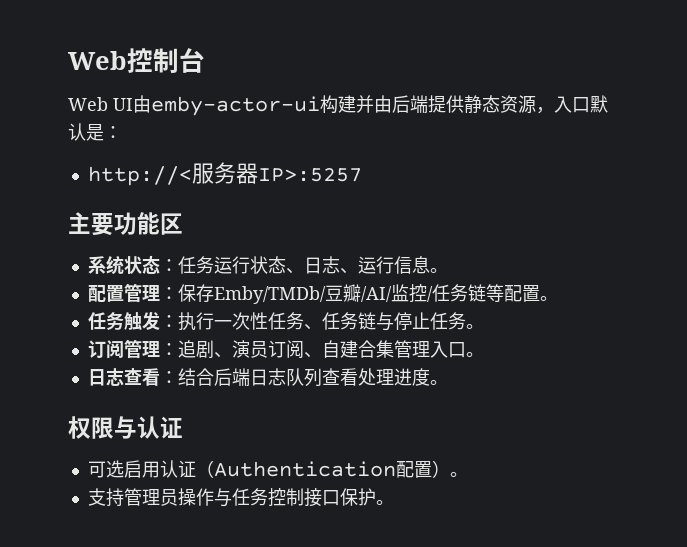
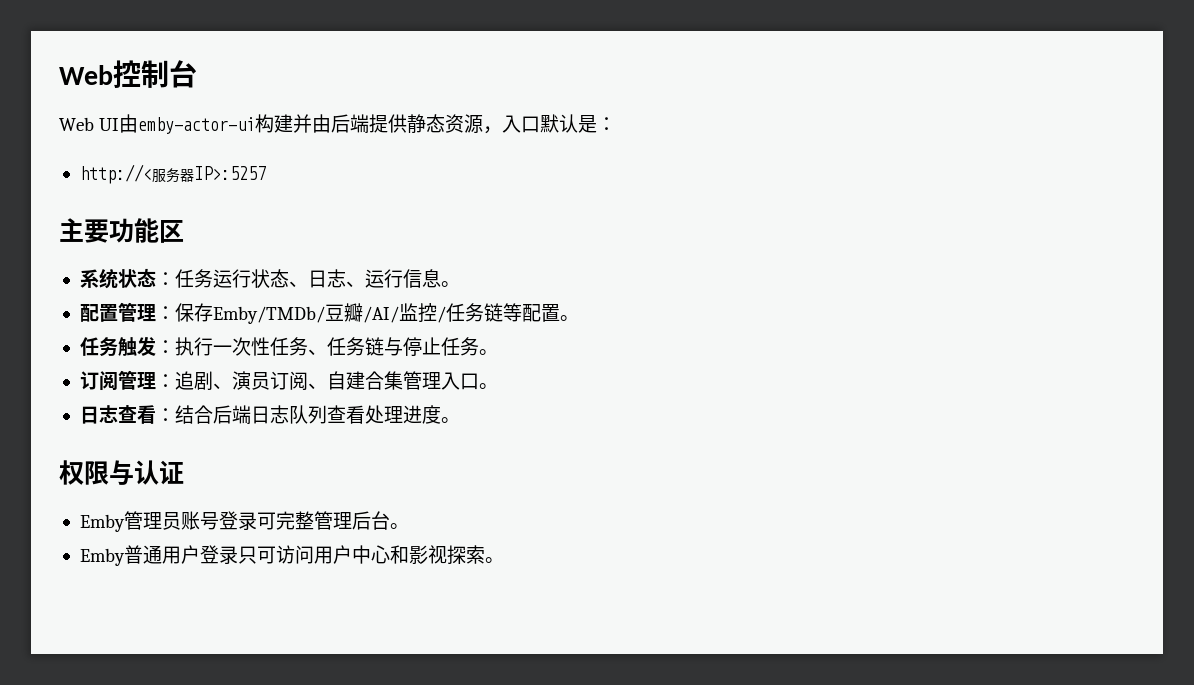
[87,460,468,478] [87,488,376,507] 可选启用认证（Authentication配置）。 // 支持管理员操作与任务控制接口保护 -> [79,511,409,532] [79,545,485,566] Emby管理员账号登录可完整管理后台。 // Emby普通用户登录只可访问用户中心和影视探索

